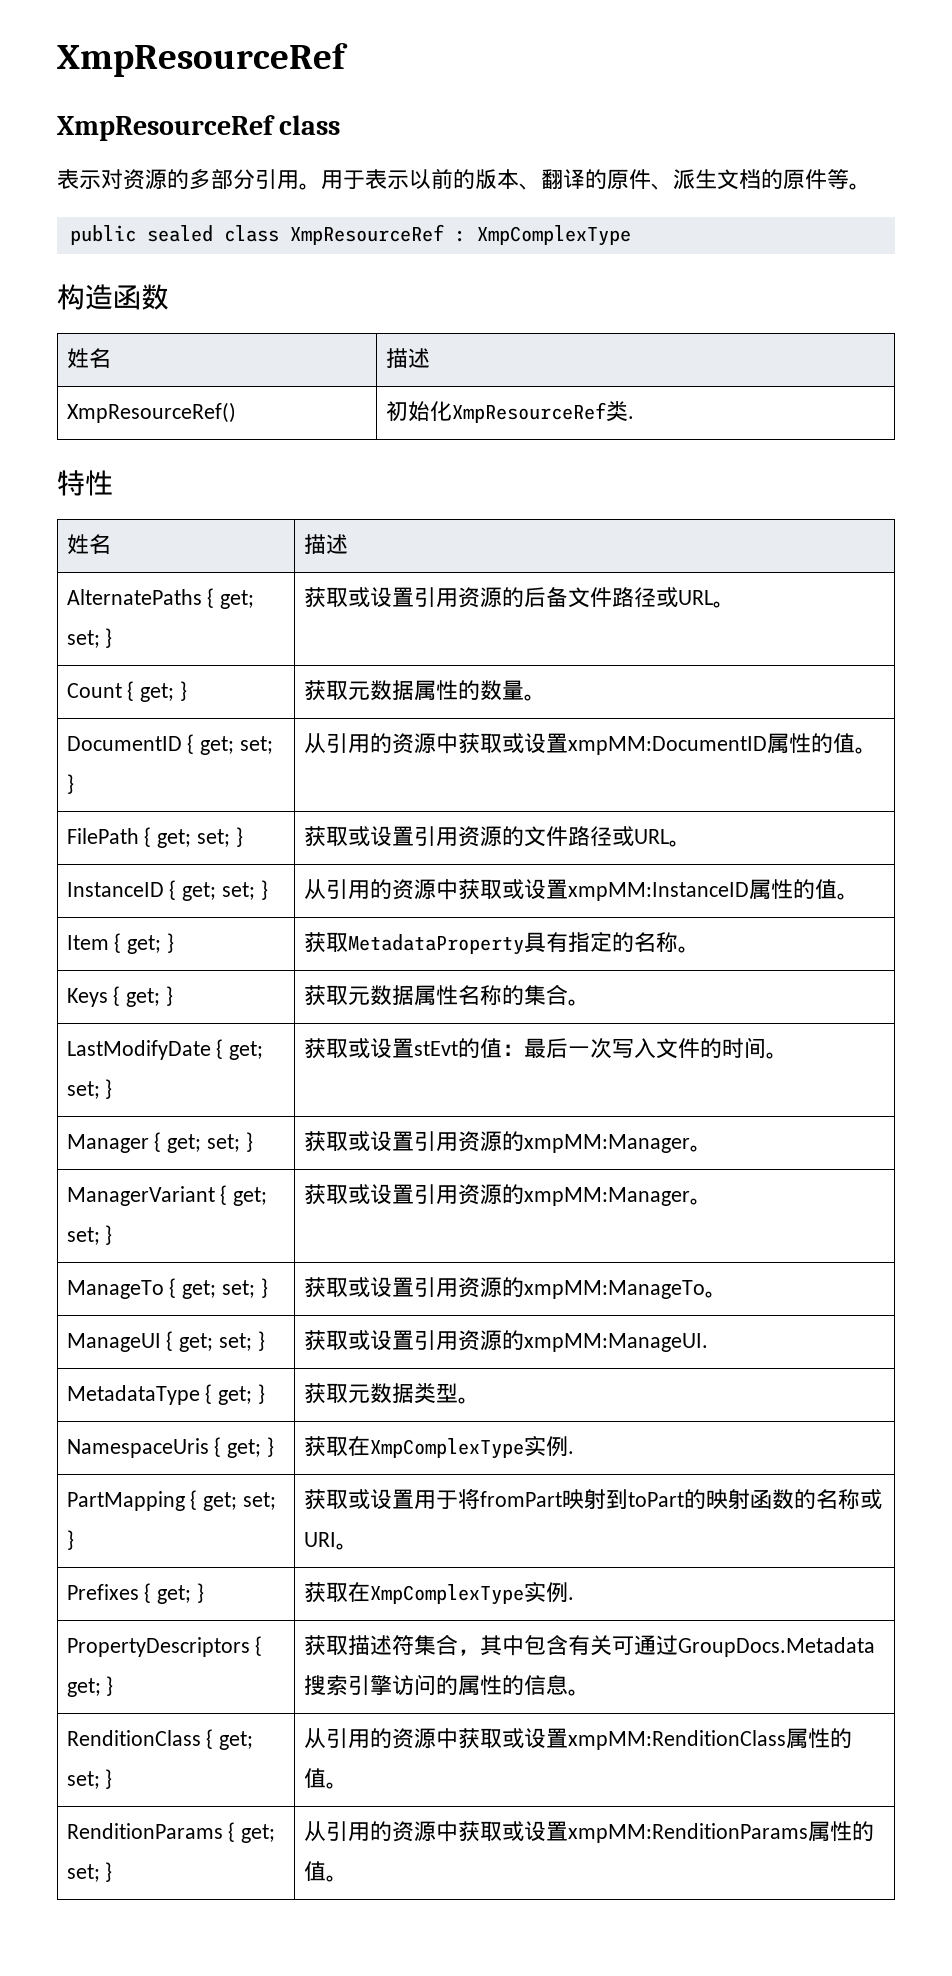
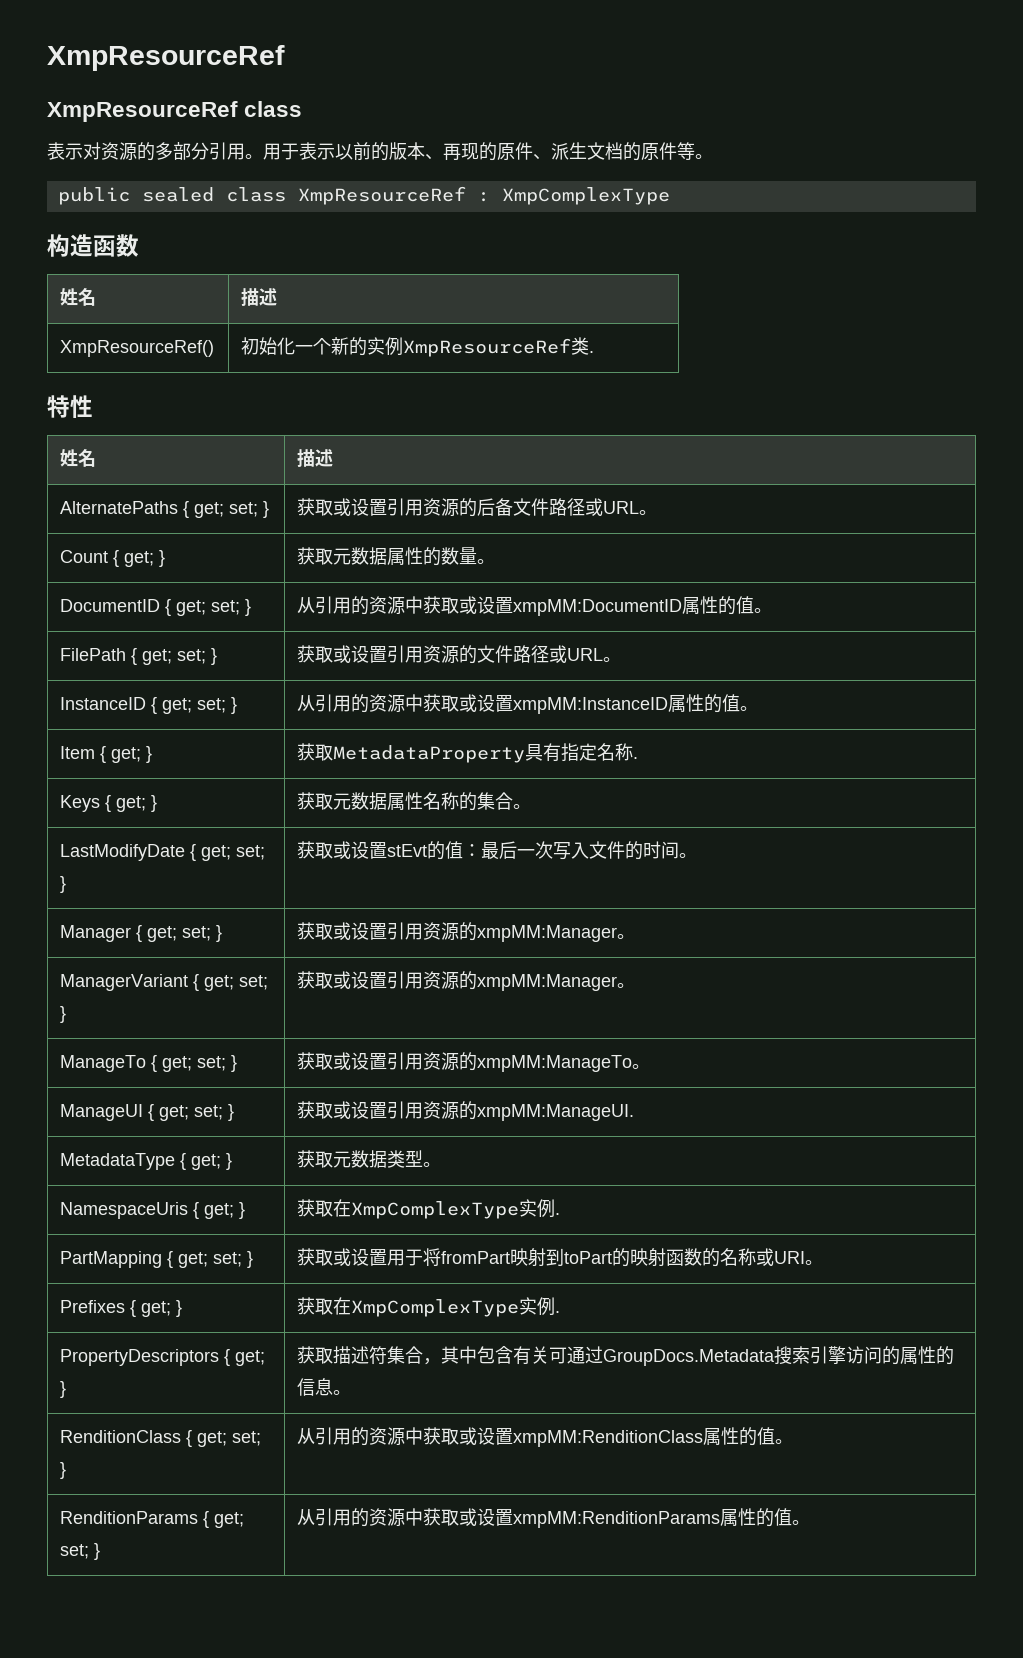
[541,169,585,189] 翻译 -> [443,143,479,161] 再现
(452, 411) none -> [295,337,404,356] 一个新的实例
[611,932,700,953] 的名称。 -> [597,743,639,761] 名称.

